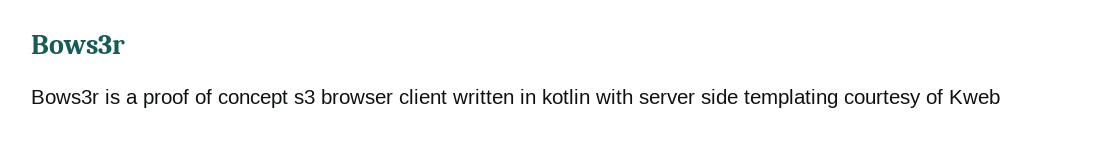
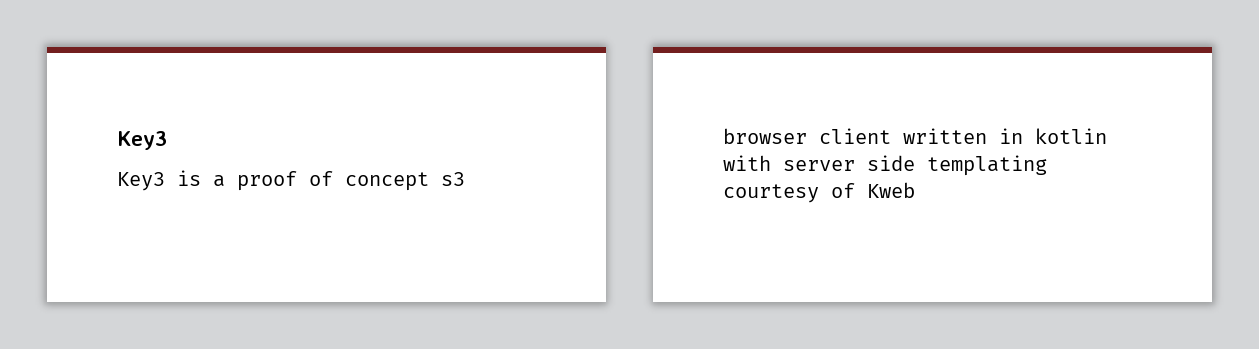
[31,35,125,54] [31,90,99,104] Bows3r // Bows3r -> [117,131,167,150] [117,172,165,191] Key3 // Key3

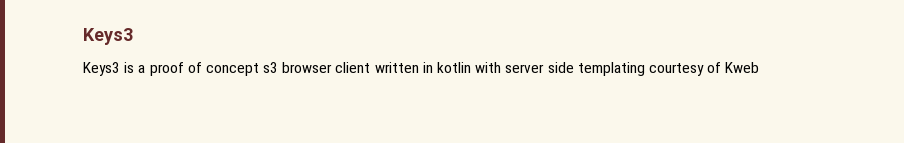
[117,131,167,150] [117,172,165,191] Key3 // Key3 -> [83,28,133,45] [83,62,120,76] Keys3 // Keys3

